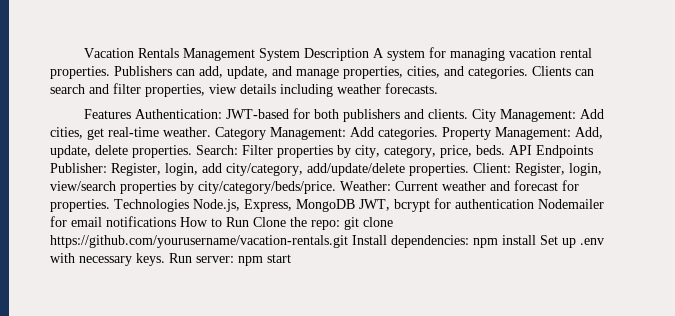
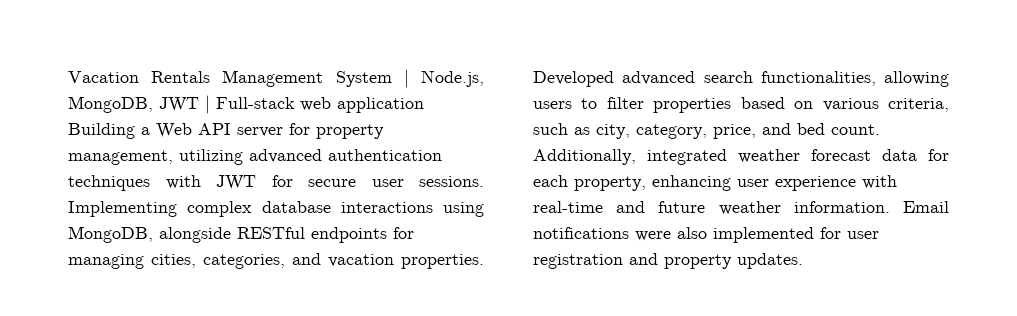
[303,47,592,61] [50,66,594,79] [50,83,438,97] [83,108,604,122] [50,127,603,140] [50,145,593,158] [50,163,602,176] [50,180,579,194] [50,198,604,212] [50,216,393,230] [50,235,604,248] [50,253,291,266] Description A system for managing vacation rental properties. Publishers can add, update, and manage properties, cities, and categories. Clients can search and filter properties, view details including weather forecasts. // Features Authentication: JWT-based for both publishers and clients. City Management: Add cities, get real-time weather. Category Management: Add categories. Property Management: Add, update, delete properties. Search: Filter properties by city, category, price, beds. API Endpoints Publisher: Register, login, add city/category, add/update/delete properties. Client: Register, login, view/search properties by city/category/beds/price. Weather: Current weather and forecast for properties. Technologies Node.js, Express, MongoDB JWT, bcrypt for authentication Nodemailer for email notifications How to Run Clone the repo: git clone https://github.com/yourusername/vacation-rentals.git Install dependencies: npm install Set up .env with necessary keys. Run server: npm start -> [403,69,484,88] [68,95,424,114] [68,123,384,139] [68,149,442,165] [68,175,484,191] [68,201,484,217] [68,226,414,243] [68,253,484,269] [533,71,949,87] [533,97,949,113] [533,123,880,139] [533,149,949,165] [533,175,897,191] [533,201,949,215] [533,227,879,243] [533,253,803,269] | Node.js, MongoDB, JWT | Full-stack web application Building a Web API server for property management, utilizing advanced authentication techniques with JWT for secure user sessions. Implementing complex database interactions using MongoDB, alongside RESTful endpoints for managing cities, categories, and vacation properties. Developed advanced search functionalities, allowing users to filter properties based on various criteria, such as city, category, price, and bed count. Additionally, integrated weather forecast data for each property, enhancing user experience with real-time and future weather information. Email notifications were also implemented for user registration and property updates.

